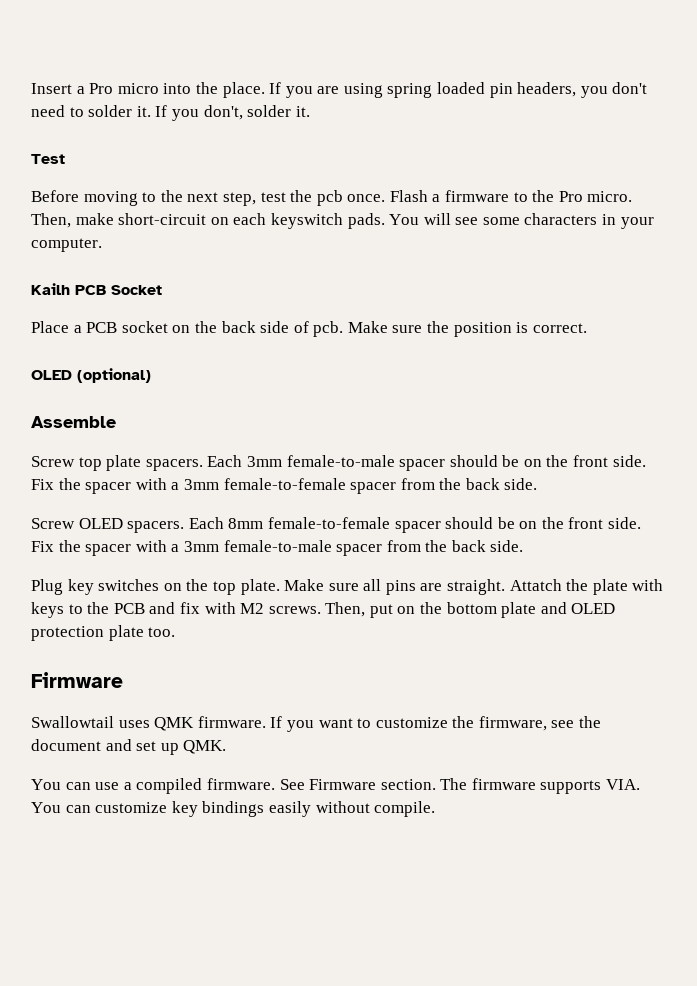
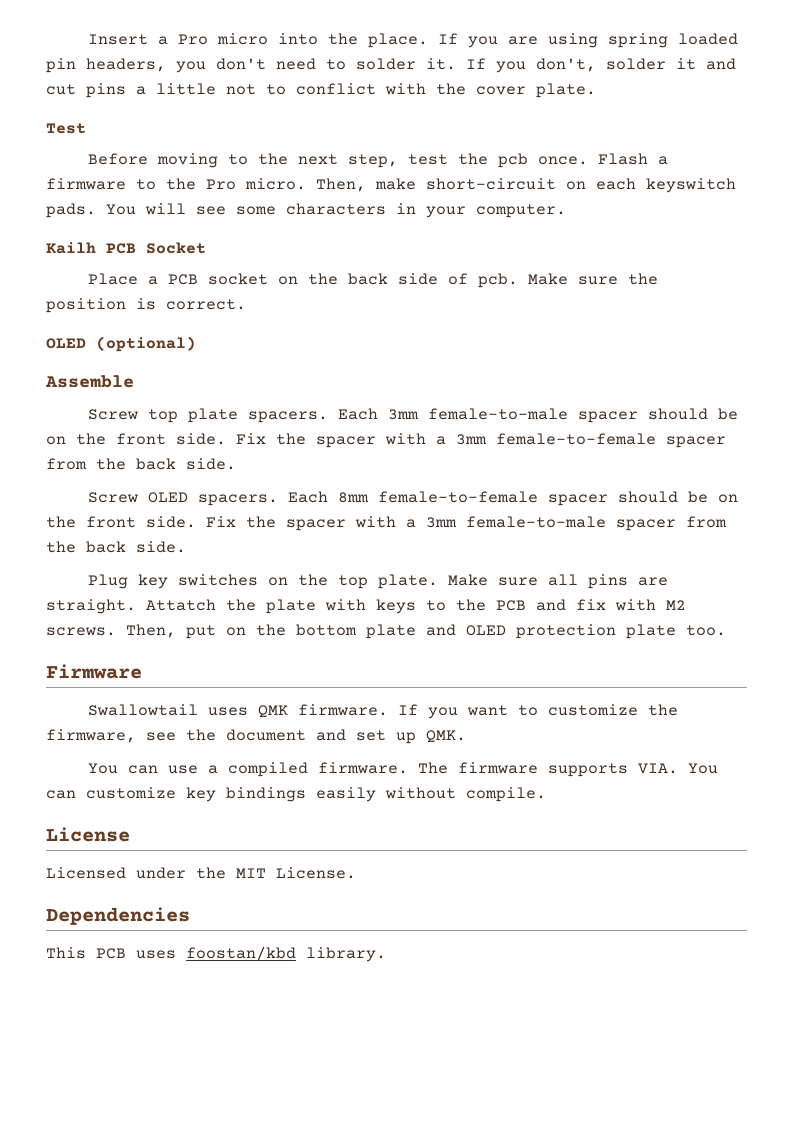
[295,106,310,117] it. -> [676,58,736,70] [46,83,596,98] it and cut pins a little not to conflict with the cover plate.
[279,779,436,790] See Firmware section. -> (408, 768) none
(436, 809) none -> [46,827,130,842] [46,867,356,879] [46,907,190,925] [46,946,386,962] // License // Licensed under the MIT License. // Dependencies // This PCB uses foostan/kbd library.

